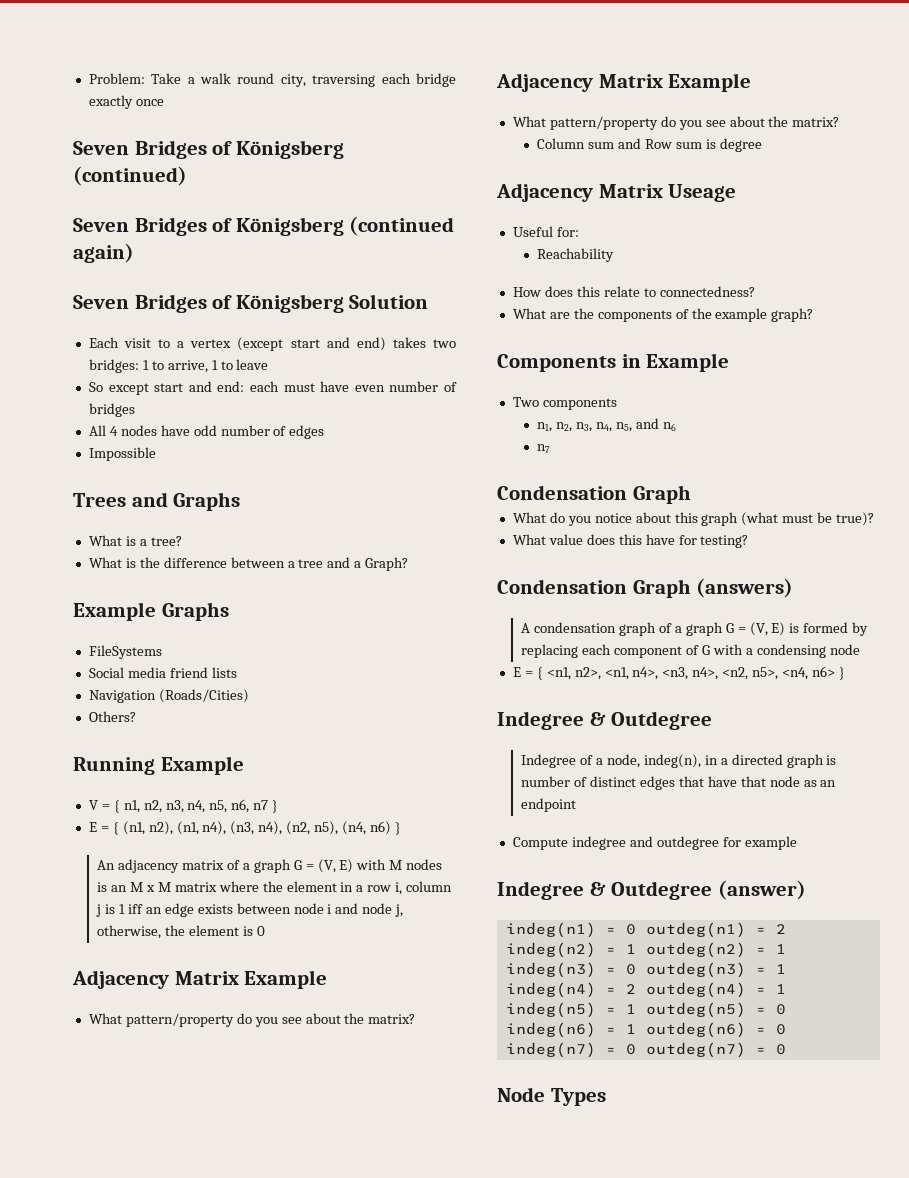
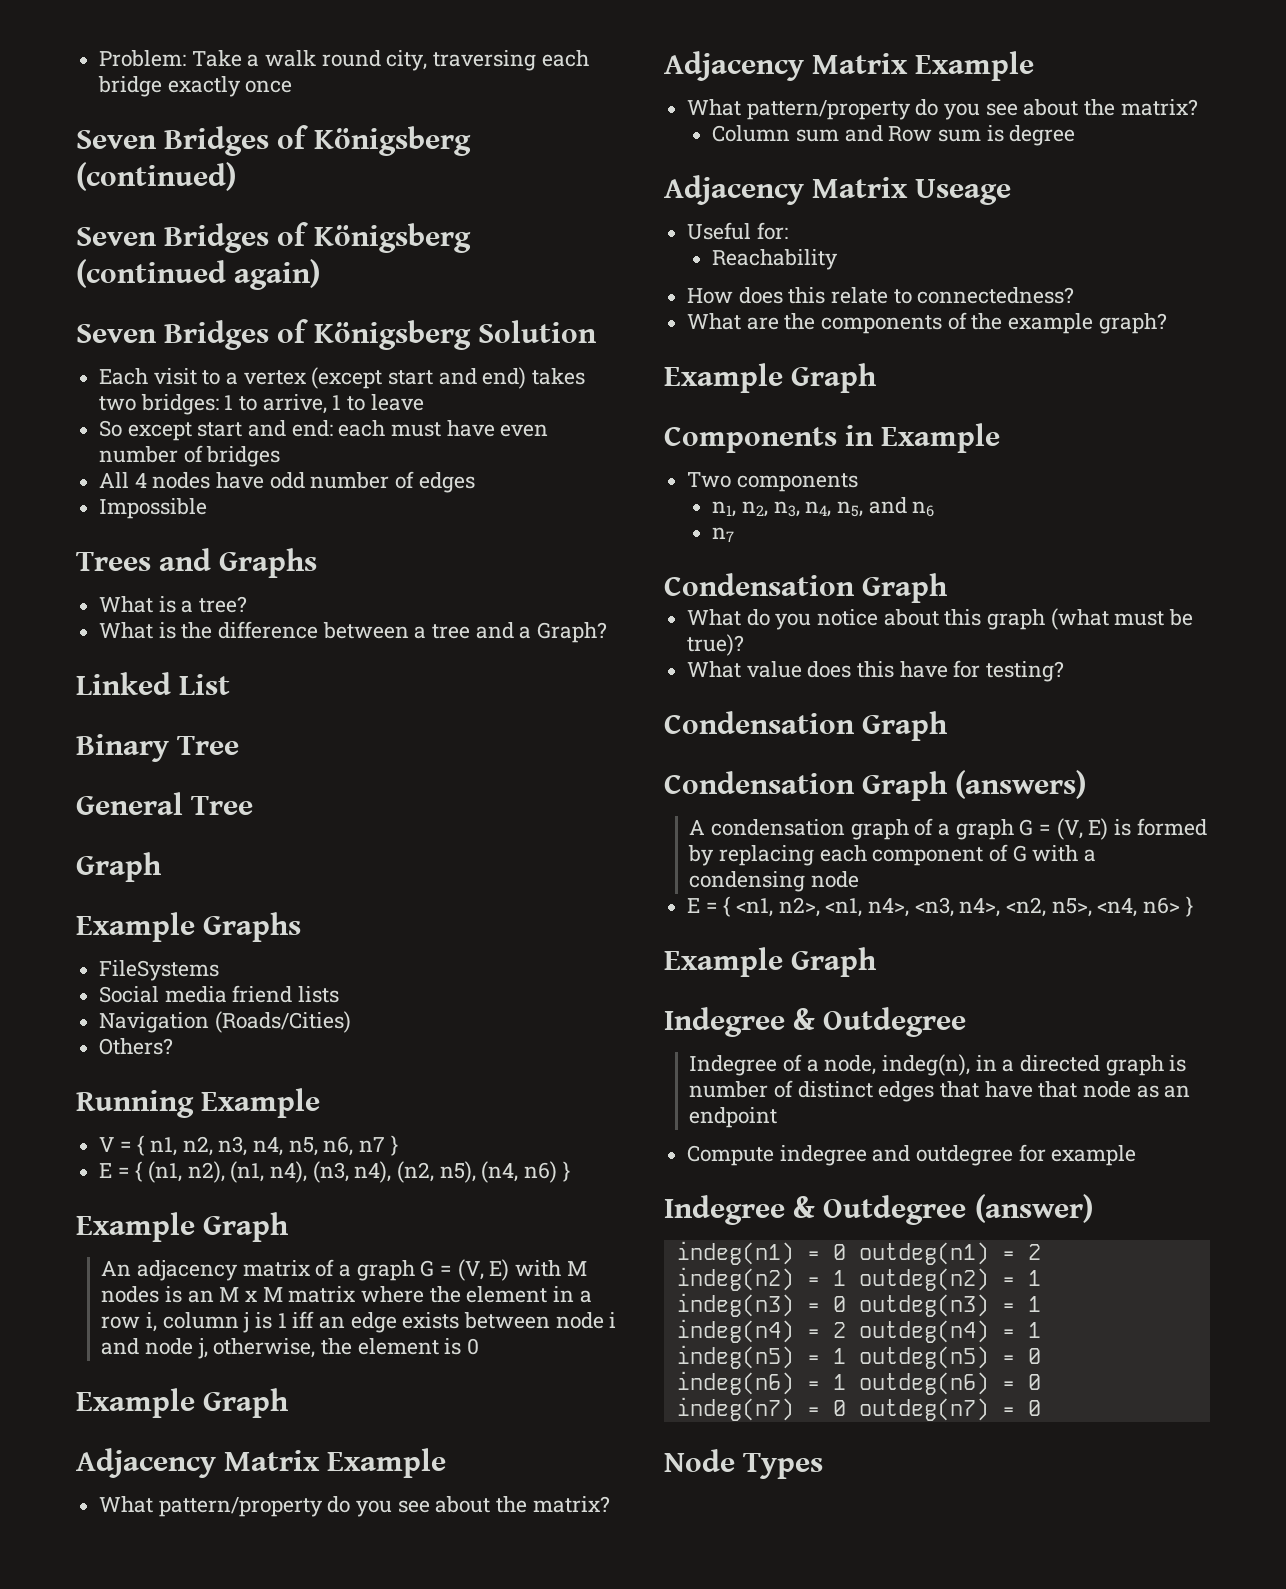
(409, 564) none -> [76,672,231,695] [76,734,240,762] [76,792,254,815] [76,852,162,882] // Linked List // Binary Tree // General Tree // Graph
(401, 828) none -> [76,1212,290,1242] // Example Graph
(265, 931) none -> [76,1388,290,1418] // Example Graph
(814, 315) none -> [664,363,878,393] // Example Graph
(691, 588) none -> [664,771,949,801] // Condensation Graph
(845, 673) none -> [664,947,878,977] // Example Graph

